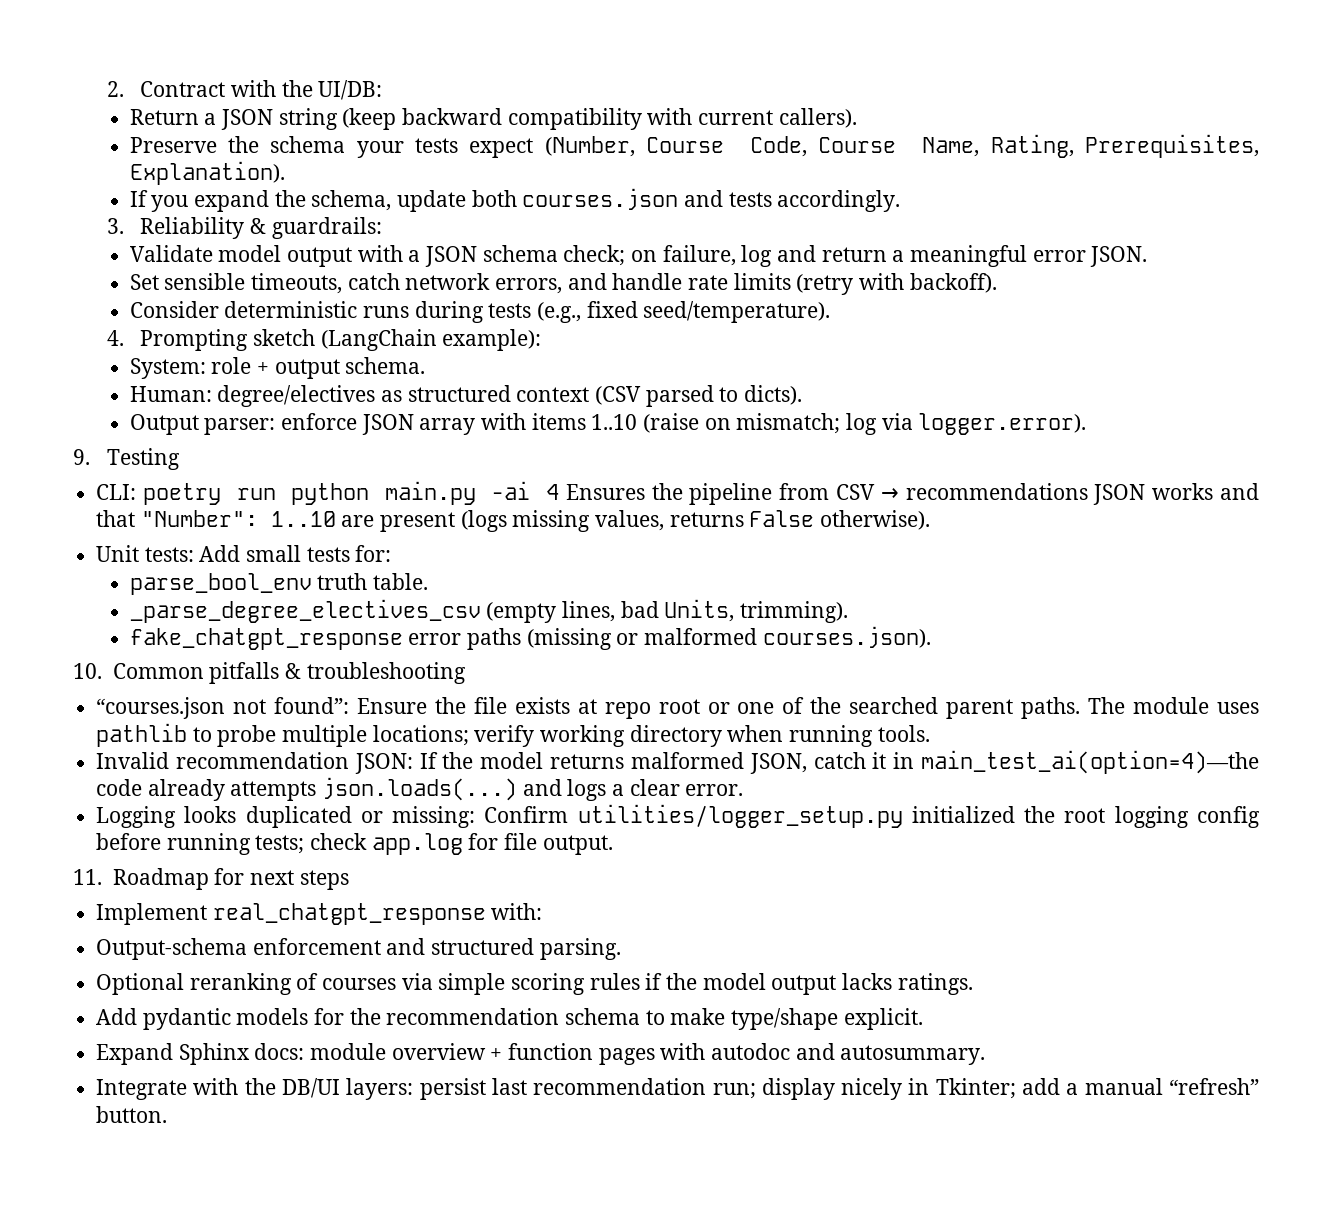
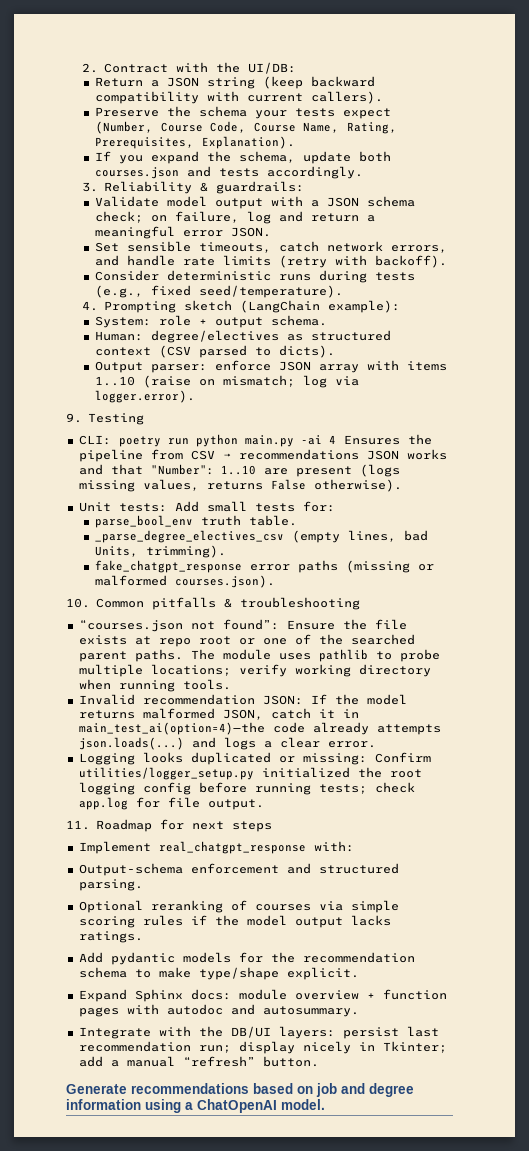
(168, 1114) none -> [66,1083,414,1097] [66,1099,325,1113] // Generate recommendations based on job and degree information using a ChatOpenAI model.

